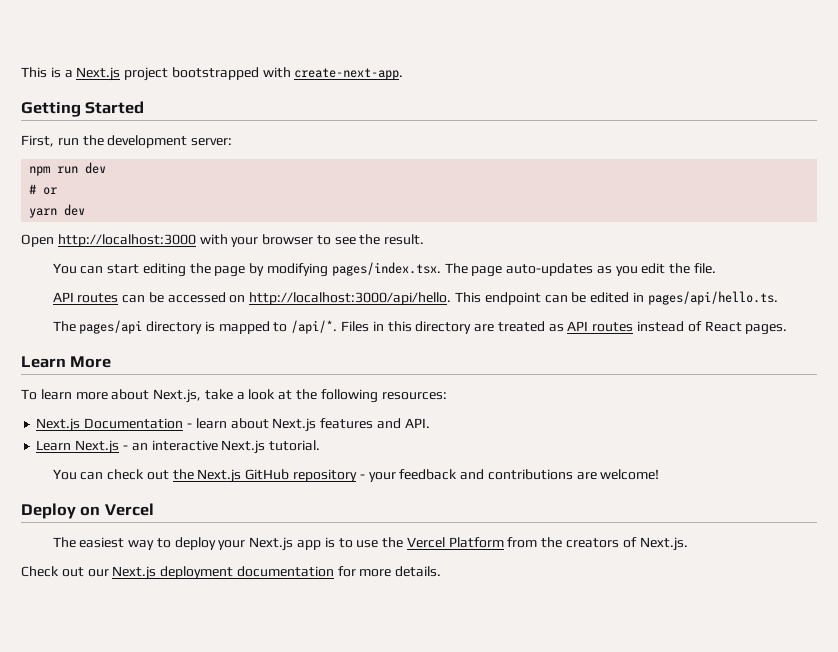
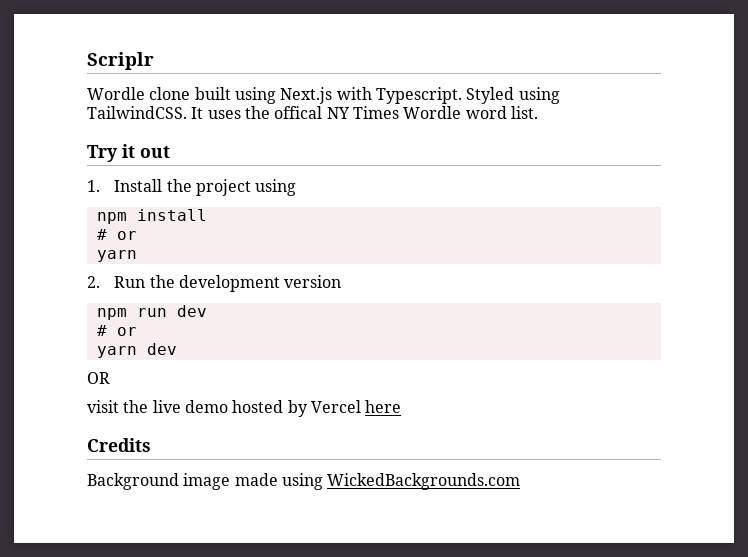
[21,67,404,81] [21,101,145,117] [21,135,79,147] This is a Next.js project bootstrapped with create-next-app. // Getting Started // First, run -> [87,52,154,70] [87,87,560,104] [87,106,538,119] [87,144,170,162] [87,179,297,196] [96,209,207,224] [96,229,137,240] [96,250,137,262] [87,276,146,288] Scriplr // Wordle clone built using Next.js with Typescript. Styled using TailwindCSS. It uses the offical NY Times Wordle word list. // Try it out // 1. Install the project using // npm install // # or // yarn // 2. Run
[191,138,233,146] server: -> [284,275,342,288] version
[21,234,425,247] [52,262,716,277] [52,291,778,305] [52,320,788,335] [21,356,112,368] [21,389,447,403] [36,418,430,432] [36,440,321,454] [52,469,660,483] [21,503,154,519] [52,537,688,551] [21,566,442,580] Open http://localhost:3000 with your browser to see the result. // You can start editing the page by modifying pages/index.tsx. The page auto-updates as you edit the file. // API routes can be accessed on http://localhost:3000/api/hello. This endpoint can be edited in pages/api/hello.ts. // The pages/api directory is mapped to /api/*. Files in this directory are treated as API routes instead of React pages. // Learn More // To learn more about Next.js, take a look at the following resources: // Next.js Documentation - learn about Next.js features and API. // Learn Next.js - an interactive Next.js tutorial. // You can check out the Next.js GitHub repository - your feedback and contributions are welcome! // Deploy on Vercel // The easiest way to deploy your Next.js app is to use the Vercel Platform from the creators of Next.js. // Check out our Next.js deployment documentation for more details. -> [87,372,110,384] [87,400,402,417] [87,438,151,452] [87,473,521,490] OR // visit the live demo hosted by Vercel here // Credits // Background image made using WickedBackgrounds.com

